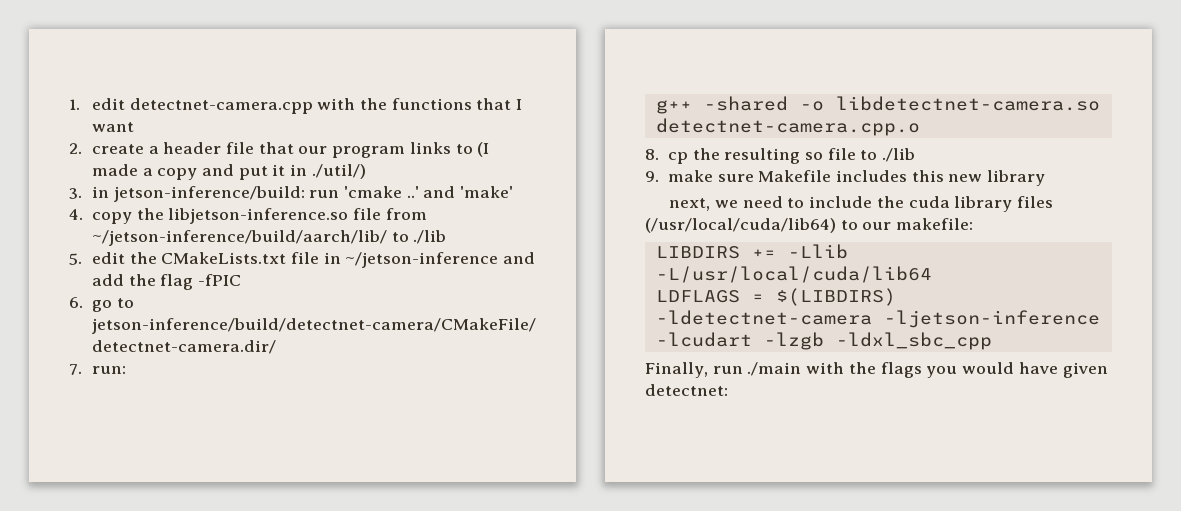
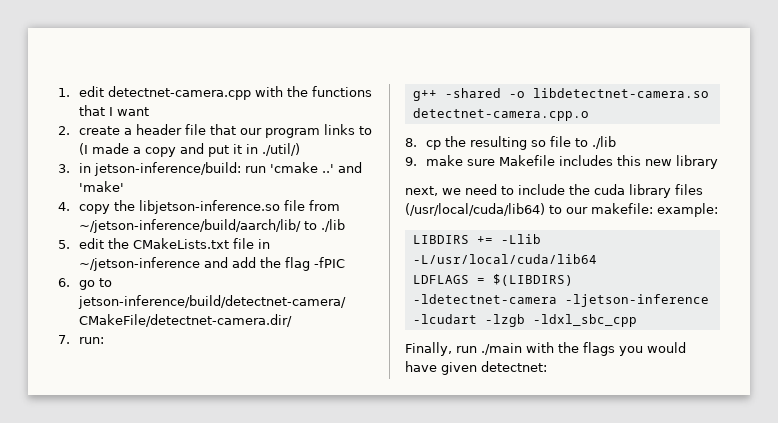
(974, 224) none -> [657,203,718,217] example:

